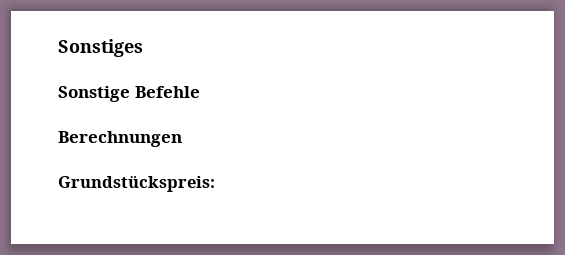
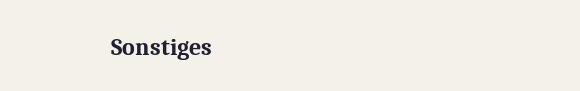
[58,86,200,102] [58,131,182,147] [58,175,215,192] // Sonstige Befehle // Berechnungen // Grundstückspreis: -> (212, 49) none

